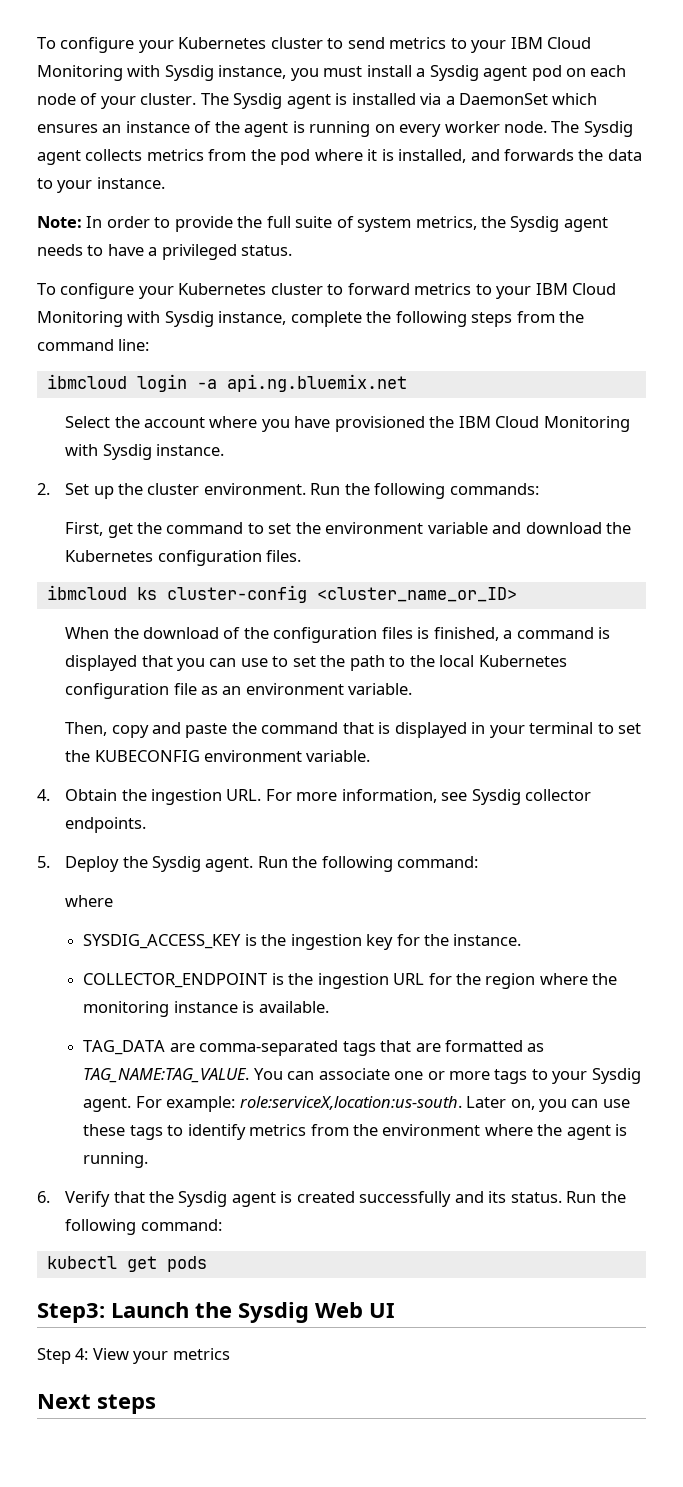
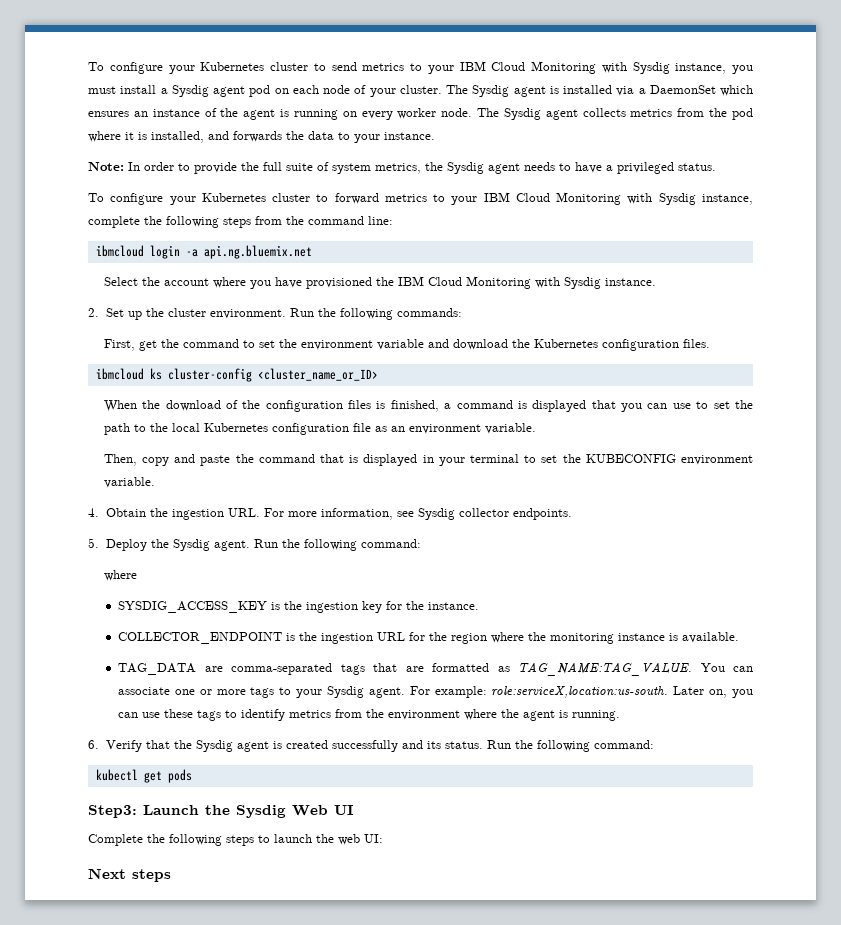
[37,1348,230,1364] Step 4: View your metrics -> [88,834,383,846] Complete the following steps to launch the web UI:

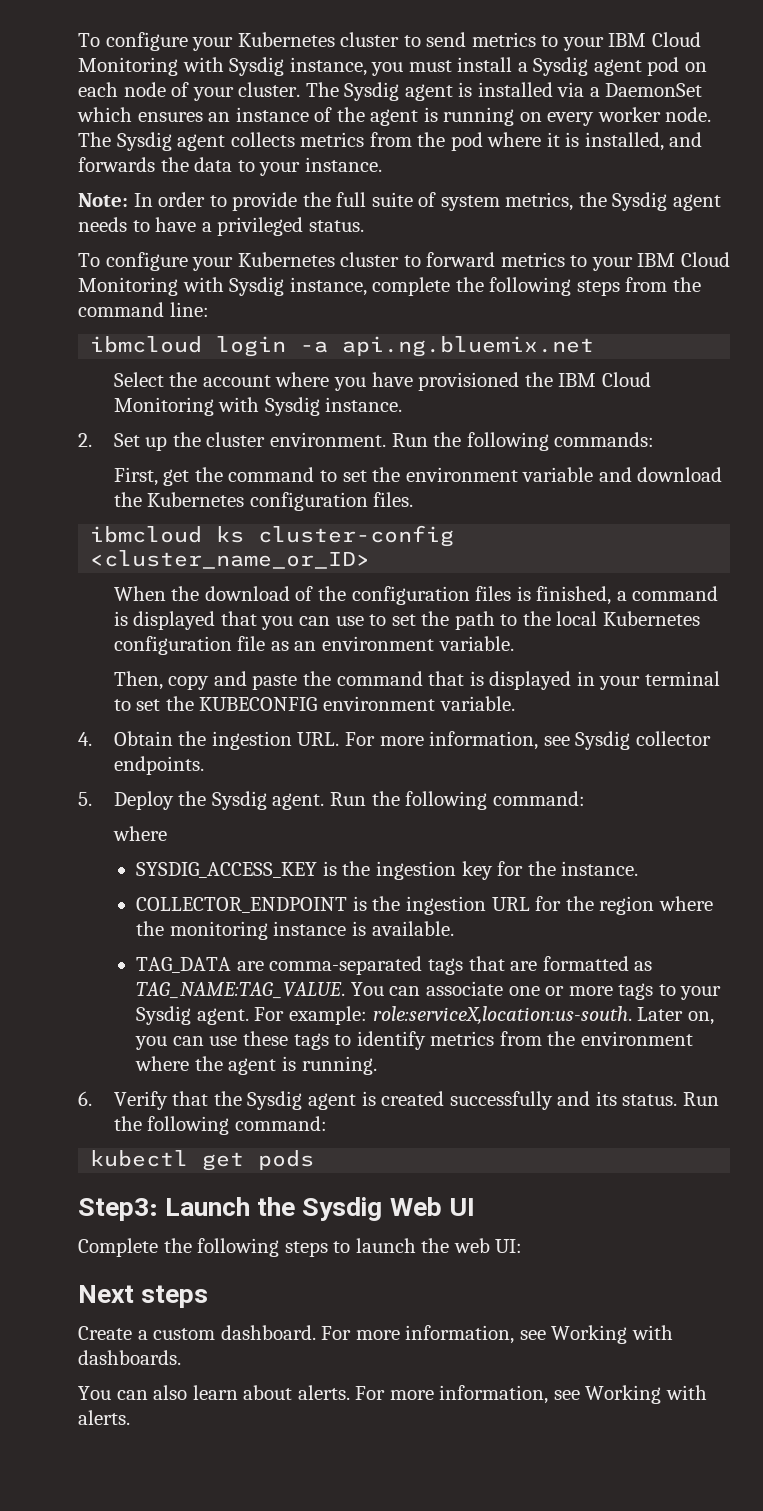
(171, 875) none -> [78,1325,673,1344] [78,1350,181,1365] [78,1385,707,1404] [78,1410,130,1425] // Create a custom dashboard. For more information, see Working with dashboards. // You can also learn about alerts. For more information, see Working with alerts.

